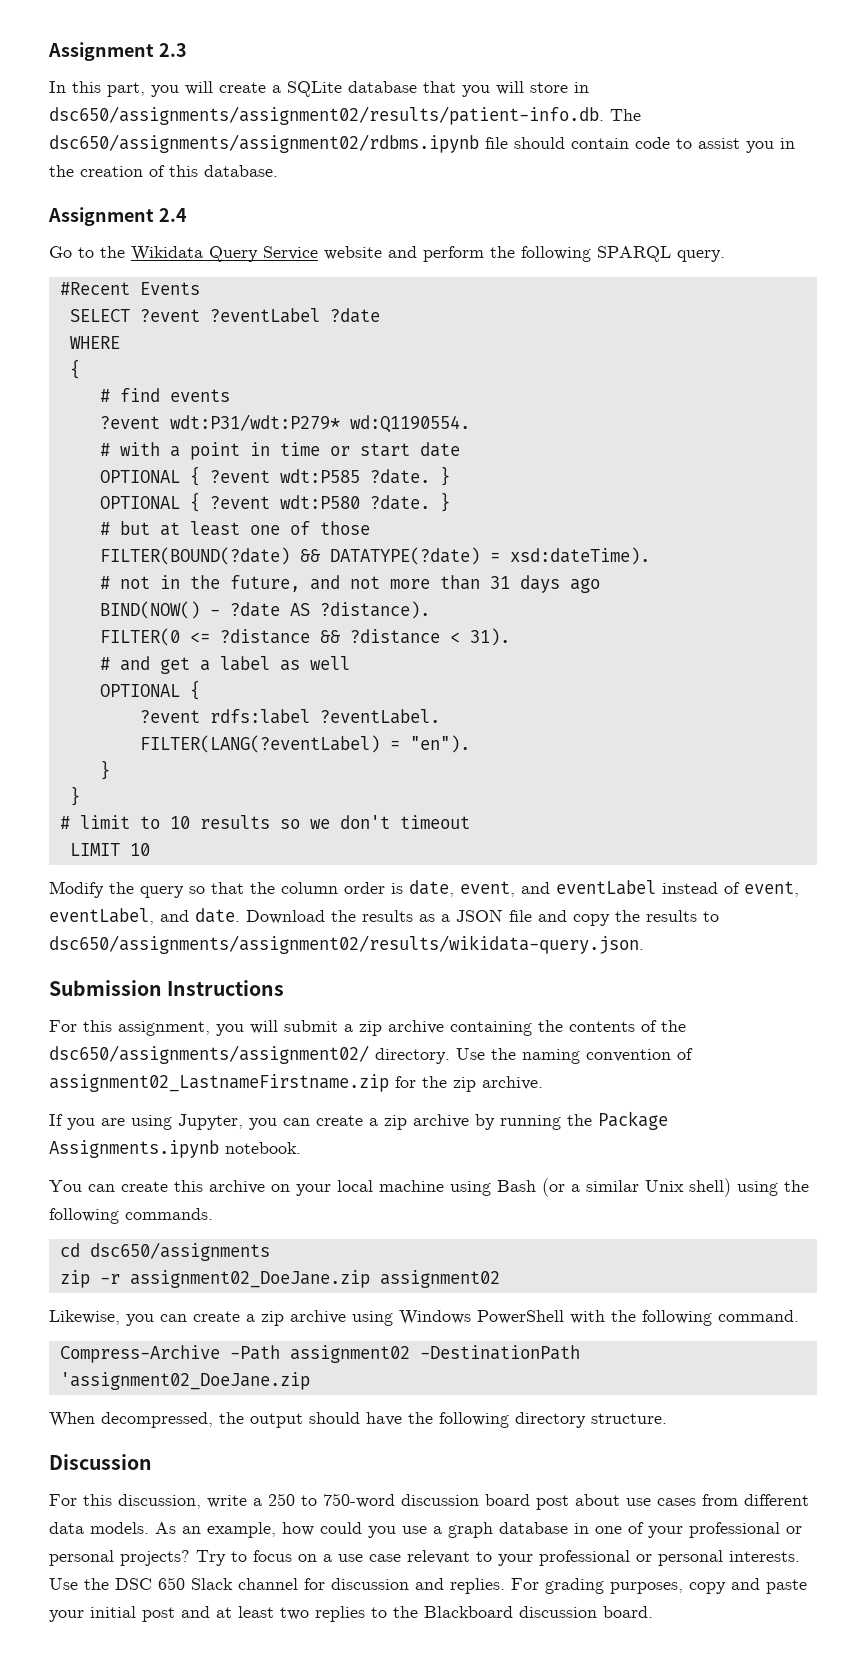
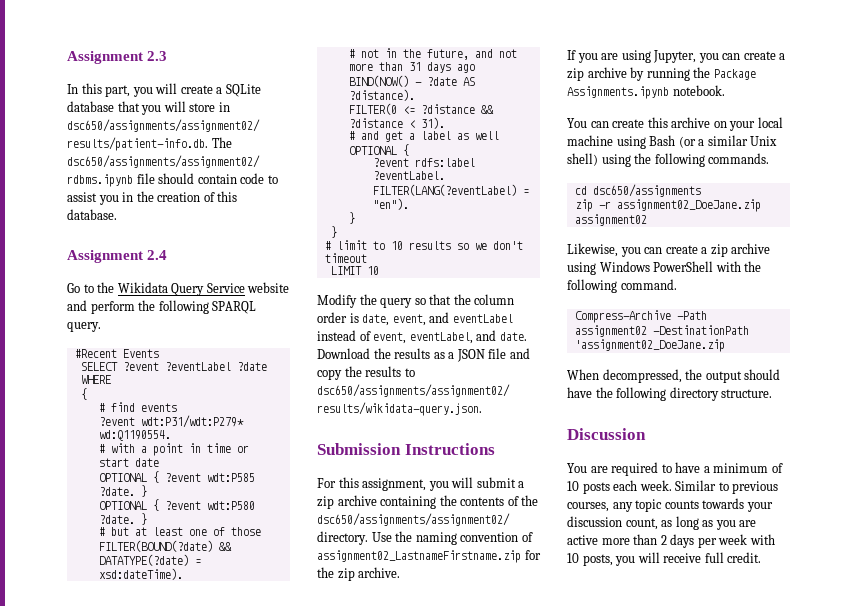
[49,1493,809,1510] [49,1522,802,1538] [49,1550,800,1566] [49,1577,807,1594] [49,1606,653,1622] For this discussion, write a 250 to 750-word discussion board post about use cases from different data models. As an example, how could you use a graph database in one of your professional or personal projects? Try to focus on a use case relevant to your professional or personal interests. Use the DSC 650 Slack channel for discussion and replies. For grading purposes, copy and paste your initial post and at least two replies to the Blackboard discussion board. -> [567,462,783,476] [567,480,779,494] [567,498,773,512] [567,516,757,530] [567,534,775,548] [567,552,762,566] You are required to have a minimum of 10 posts each week. Similar to previous courses, any topic counts towards your discussion count, as long as you are active more than 2 days per week with 10 posts, you will receive full credit.

